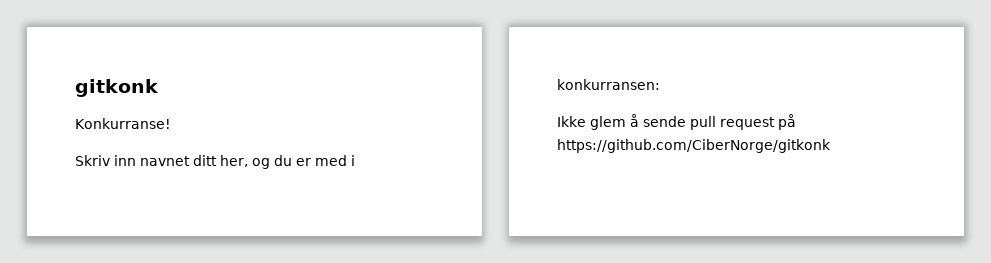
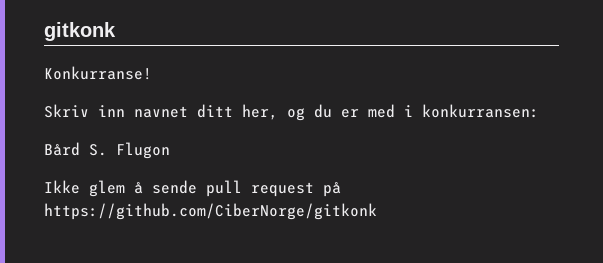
(660, 84) none -> [44,142,170,159] // Bård S. Flugon

